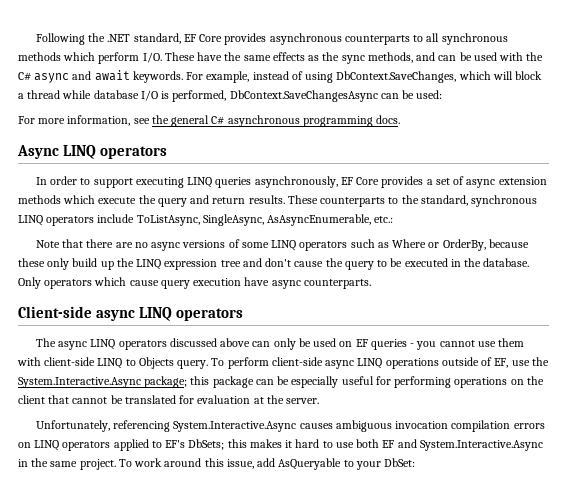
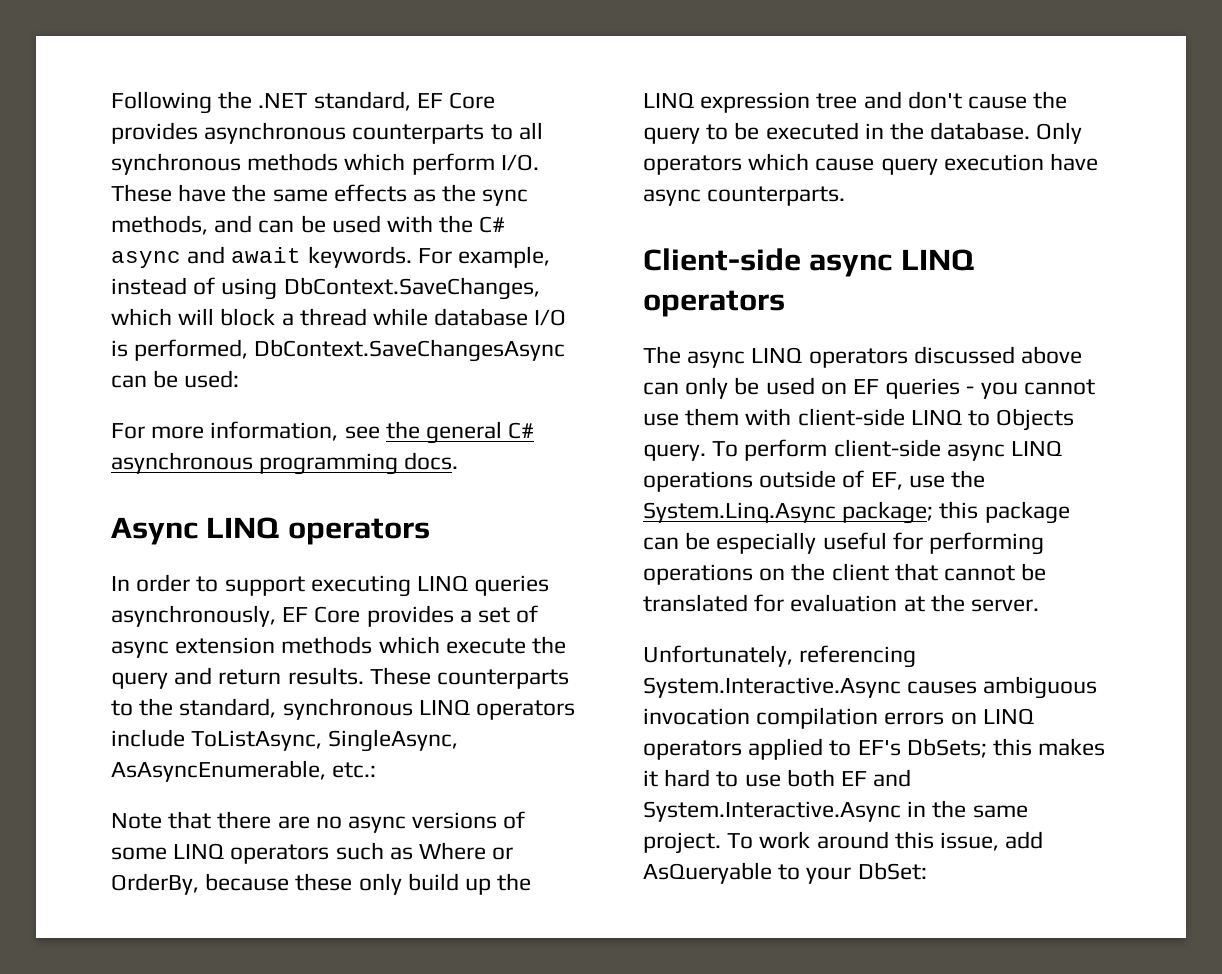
[18,377,141,388] System.Interactive.Async -> [643,502,836,523] System.Linq.Async

